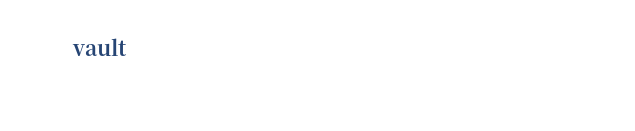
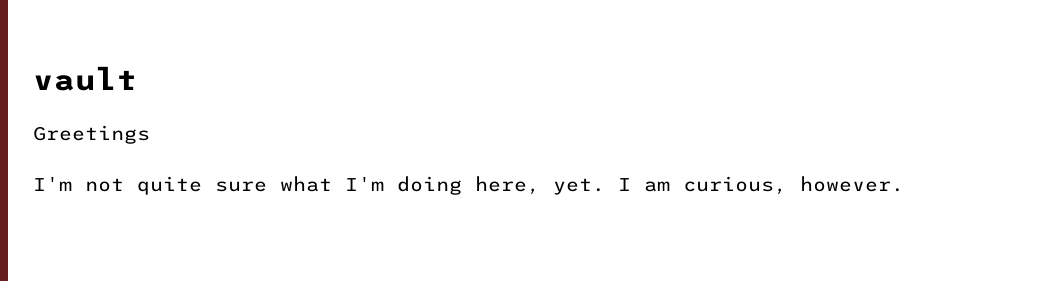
(127, 47) none -> [33,125,150,144] [33,176,904,195] // Greetings // I'm not quite sure what I'm doing here, yet. I am curious, however.

